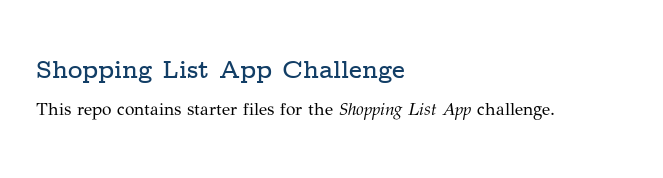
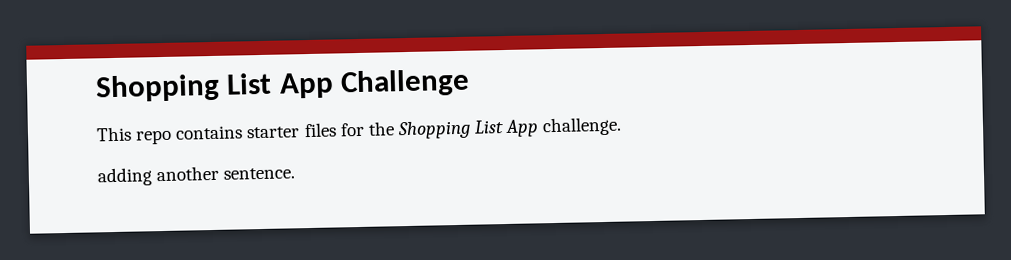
(555, 111) none -> [97,165,296,187] // adding another sentence.

